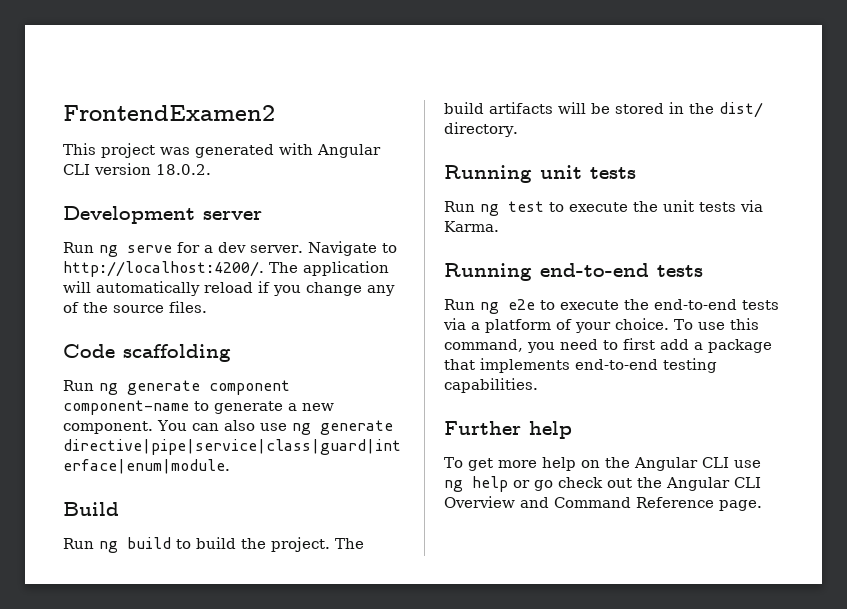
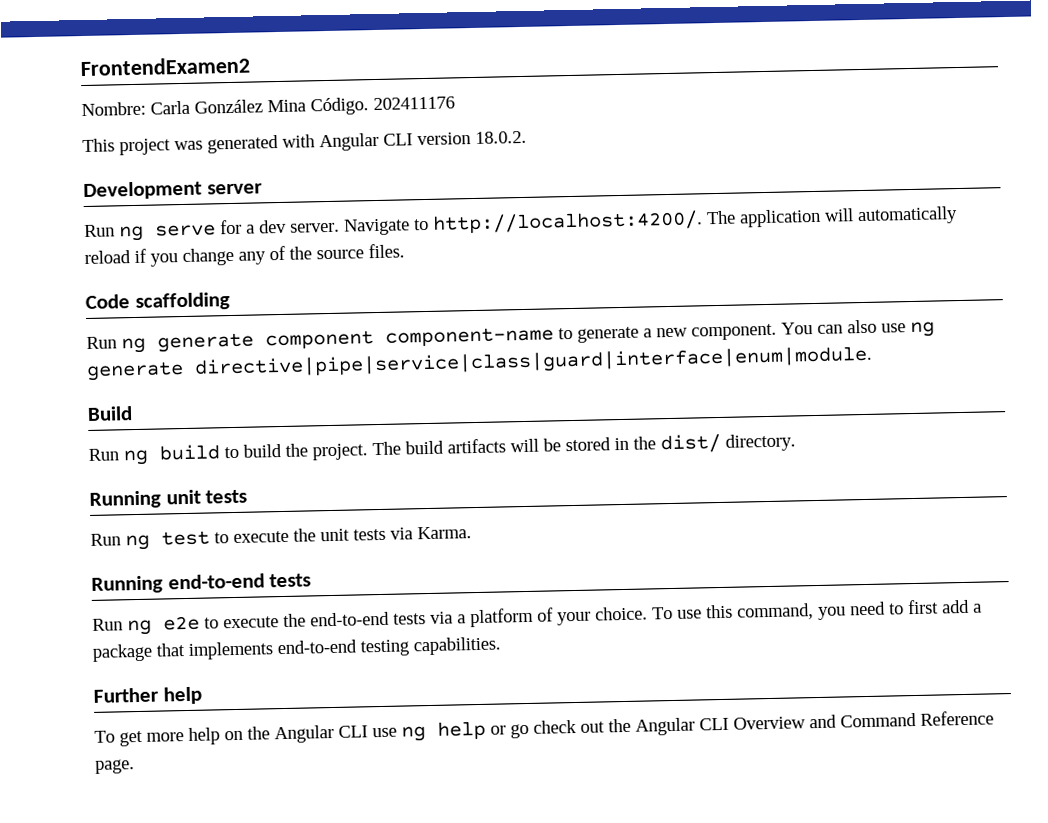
(275, 113) none -> [81,96,455,117] // Nombre: Carla González Mina Código. 202411176

